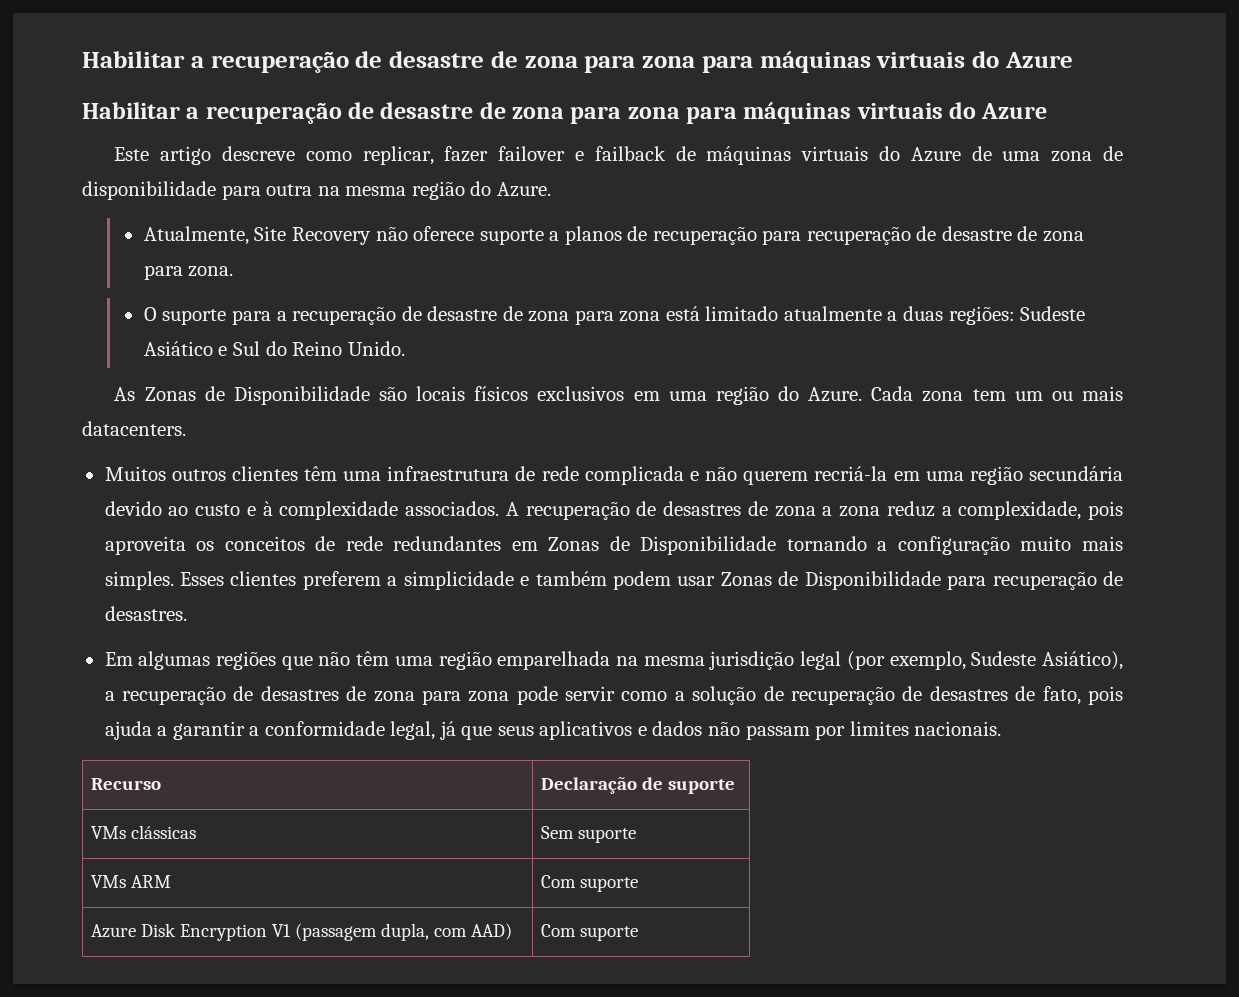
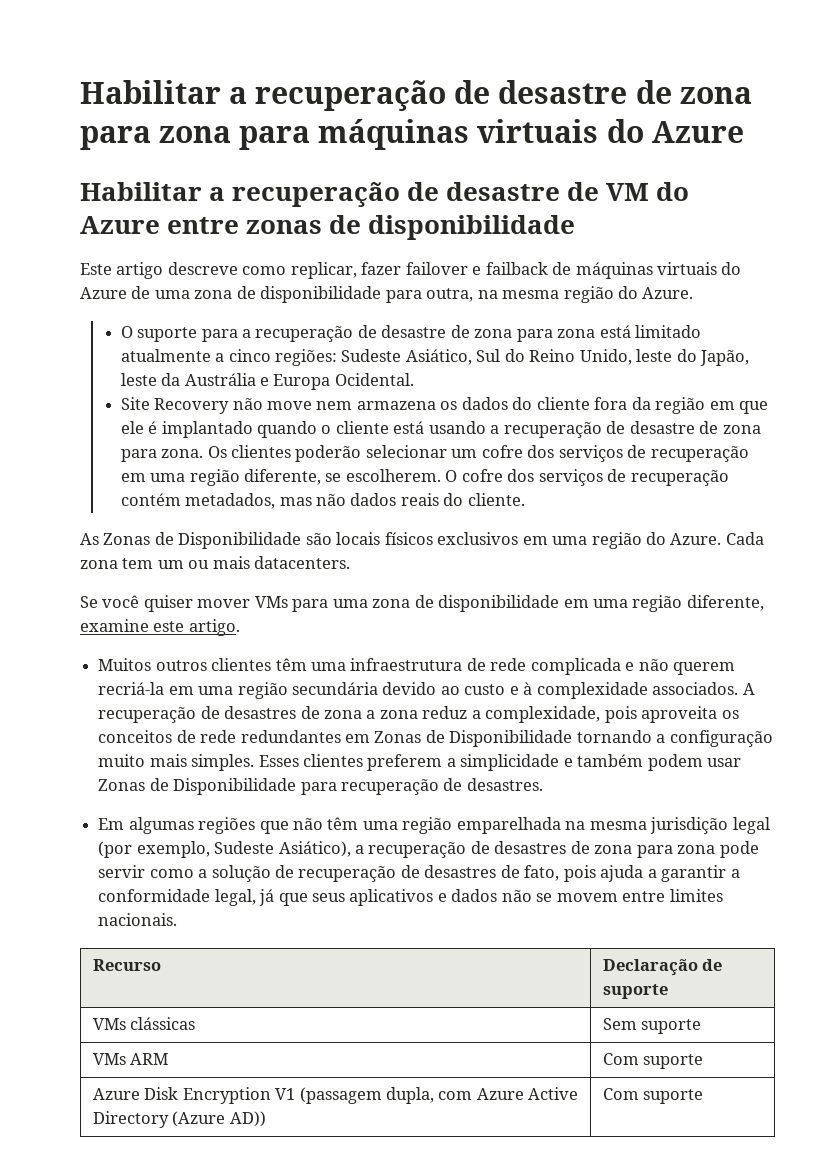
[512,102,1048,124] zona para zona para máquinas virtuais do Azure -> [606,182,690,201] [80,215,576,240] VM do Azure entre zonas de disponibilidade
[266,184,313,196] outra -> [426,288,474,302] outra,
[143,226,1084,245] [143,265,234,280] // Atualmente, Site Recovery não oferece suporte a planos de recuperação para recuperação de desastre de zona para zona. -> (694, 293) none
[902,306,943,321] duas -> [228,349,271,362] cinco
[143,341,228,356] Asiático e -> [405,349,472,365] Asiático,
[347,341,405,356] Unido. -> [579,349,750,366] [120,373,414,390] [120,397,769,414] [120,421,761,438] [120,445,749,462] [120,469,729,486] [120,493,525,509] Unido, leste do Japão, leste da Austrália e Europa Ocidental. // Site Recovery não move nem armazena os dados do cliente fora da região em que ele é implantado quando o cliente está usando a recuperação de desastre de zona para zona. Os clientes poderão selecionar um cofre dos serviços de recuperação em uma região diferente, se escolherem. O cofre dos serviços de recuperação contém metadados, mas não dados reais do cliente.
(186, 428) none -> [80,595,764,612] [80,619,240,636] // Se você quiser mover VMs para uma zona de disponibilidade em uma região diferente, examine este artigo.
[745,725,846,740] passam por -> [536,891,666,902] se movem entre
[471,923,513,940] AAD) -> [476,1087,579,1100] [92,1111,266,1128] Azure Active Directory (Azure AD))

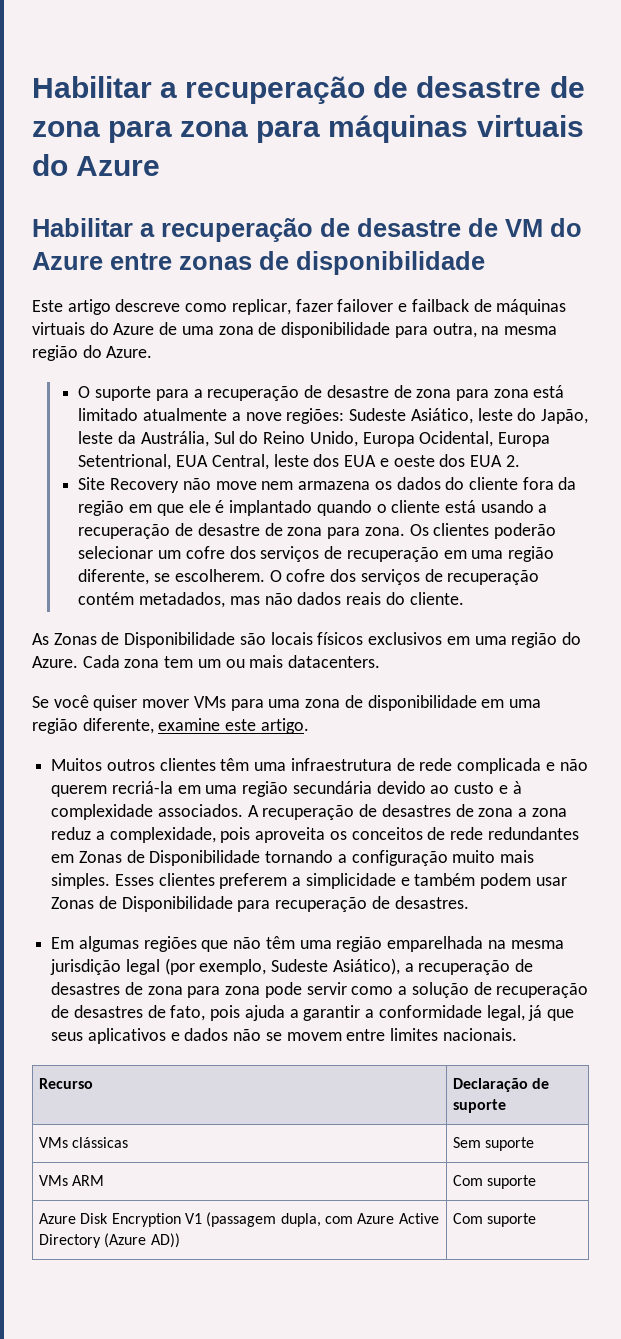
[228,349,271,362] cinco -> [245,412,282,421] nove
[476,349,632,365] Sul do Reino Unido, -> (473, 416) none
[184,373,414,390] Austrália e Europa Ocidental. -> [140,431,551,447] [78,454,520,470] Austrália, Sul do Reino Unido, Europa Ocidental, Europa Setentrional, EUA Central, leste dos EUA e oeste dos EUA 2.

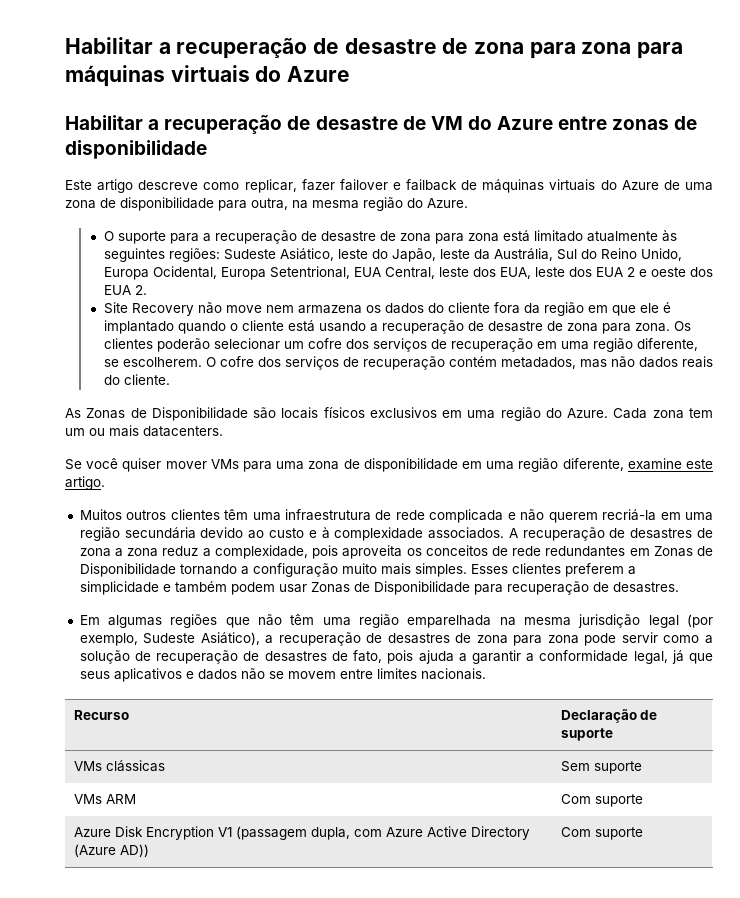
[231,412,282,421] a nove -> [661,230,677,242] [103,248,165,262] às seguintes
[344,455,377,467] EUA -> [499,267,635,279] EUA, leste dos EUA 2

